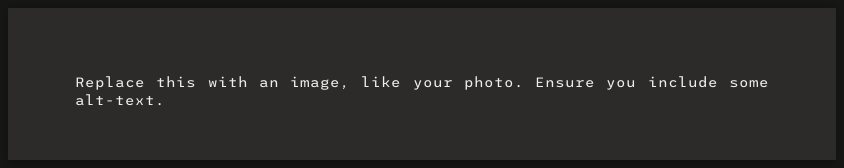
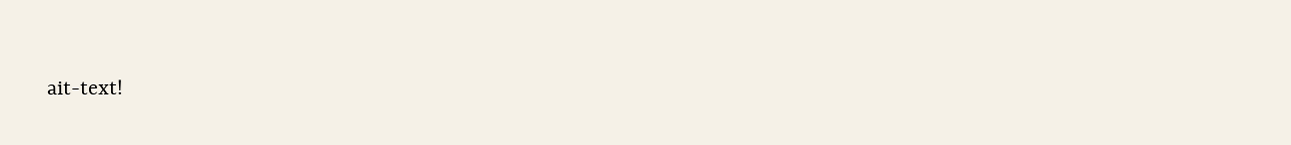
[75,76,769,90] [75,94,165,106] Replace this with an image, like your photo. Ensure you include some alt-text. -> [47,79,124,95] ait-text!

